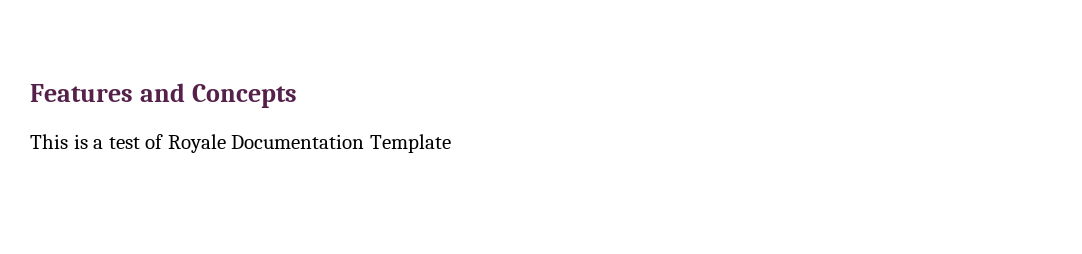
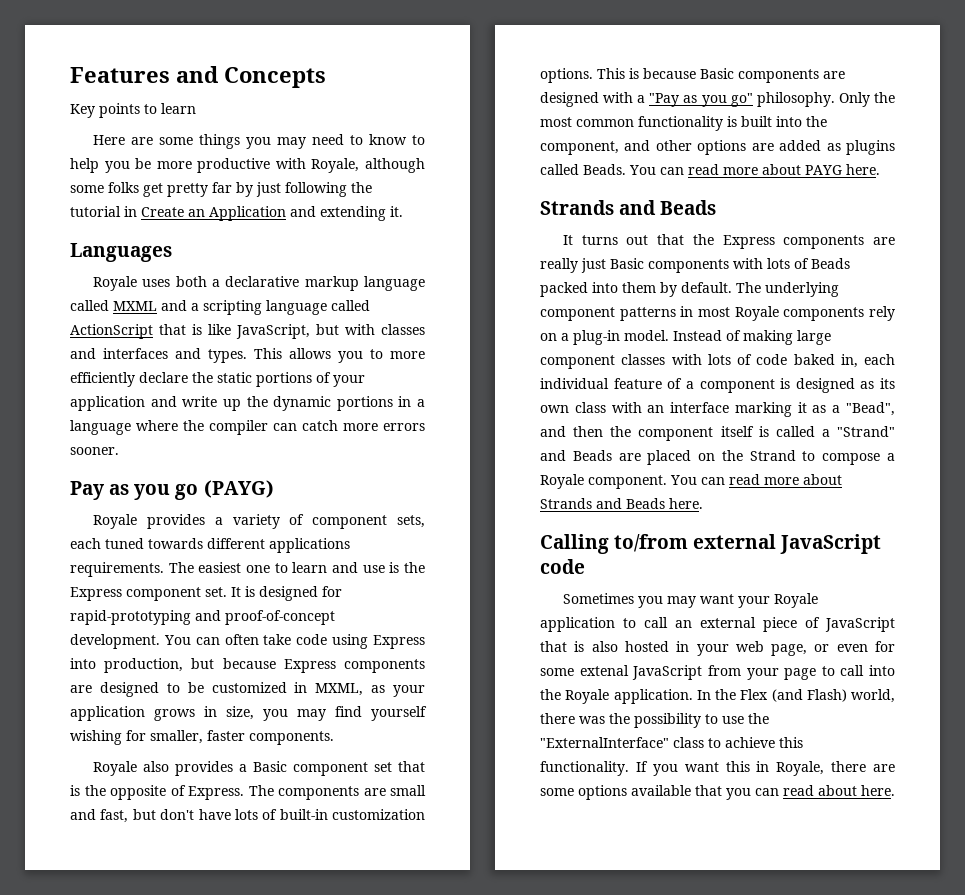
[30,134,451,153] This is a test of Royale Documentation Template -> [70,103,196,118] [93,134,425,149] [70,158,425,173] [70,182,372,197] [70,206,403,221] [70,243,172,262] [93,276,425,291] [70,300,370,315] [70,324,425,339] [70,348,425,363] [70,372,365,387] [70,396,425,411] [70,420,425,435] [70,447,119,455] [70,480,274,500] [93,514,425,529] [70,538,350,553] [70,562,426,577] [70,586,342,601] [70,610,335,625] [70,634,425,649] [70,658,425,673] [70,682,425,697] [70,706,427,721] [70,730,334,745] [93,761,425,776] [70,785,426,800] [70,809,425,823] [540,68,845,83] [540,92,895,107] [540,116,827,131] [540,140,895,155] [540,164,880,175] [540,200,717,215] [563,234,895,249] [540,258,850,273] [540,282,839,297] [540,306,895,321] [540,330,831,345] [540,354,895,369] [540,378,895,393] [540,402,895,417] [540,426,895,441] [540,450,895,465] [540,474,842,489] [540,498,703,509] [540,534,882,554] [540,559,585,574] [563,593,819,608] [540,617,895,632] [540,641,895,656] [540,665,895,680] [540,689,895,704] [540,713,769,728] [540,737,803,748] [540,761,895,776] [540,785,895,800] Key points to learn // Here are some things you may need to know to help you be more productive with Royale, although some folks get pretty far by just following the tutorial in Create an Application and extending it. // Languages // Royale uses both a declarative markup language called MXML and a scripting language called ActionScript that is like JavaScript, but with classes and interfaces and types. This allows you to more efficiently declare the static portions of your application and write up the dynamic portions in a language where the compiler can catch more errors sooner. // Pay as you go (PAYG) // Royale provides a variety of component sets, each tuned towards different applications requirements. The easiest one to learn and use is the Express component set. It is designed for rapid-prototyping and proof-of-concept development. You can often take code using Express into production, but because Express components are designed to be customized in MXML, as your application grows in size, you may find yourself wishing for smaller, faster components. // Royale also provides a Basic component set that is the opposite of Express. The components are small and fast, but don't have lots of built-in customization options. This is because Basic components are designed with a "Pay as you go" philosophy. Only the most common functionality is built into the component, and other options are added as plugins called Beads. You can read more about PAYG here. // Strands and Beads // It turns out that the Express components are really just Basic components with lots of Beads packed into them by default. The underlying component patterns in most Royale components rely on a plug-in model. Instead of making large component classes with lots of code baked in, each individual feature of a component is designed as its own class with an interface marking it as a "Bead", and then the component itself is called a "Strand" and Beads are placed on the Strand to compose a Royale component. You can read more about Strands and Beads here. // Calling to/from external JavaScript code // Sometimes you may want your Royale application to call an external piece of JavaScript that is also hosted in your web page, or even for some extenal JavaScript from your page to call into the Royale application. In the Flex (and Flash) world, there was the possibility to use the "ExternalInterface" class to achieve this functionality. If you want this in Royale, there are some options available that you can read about here.

